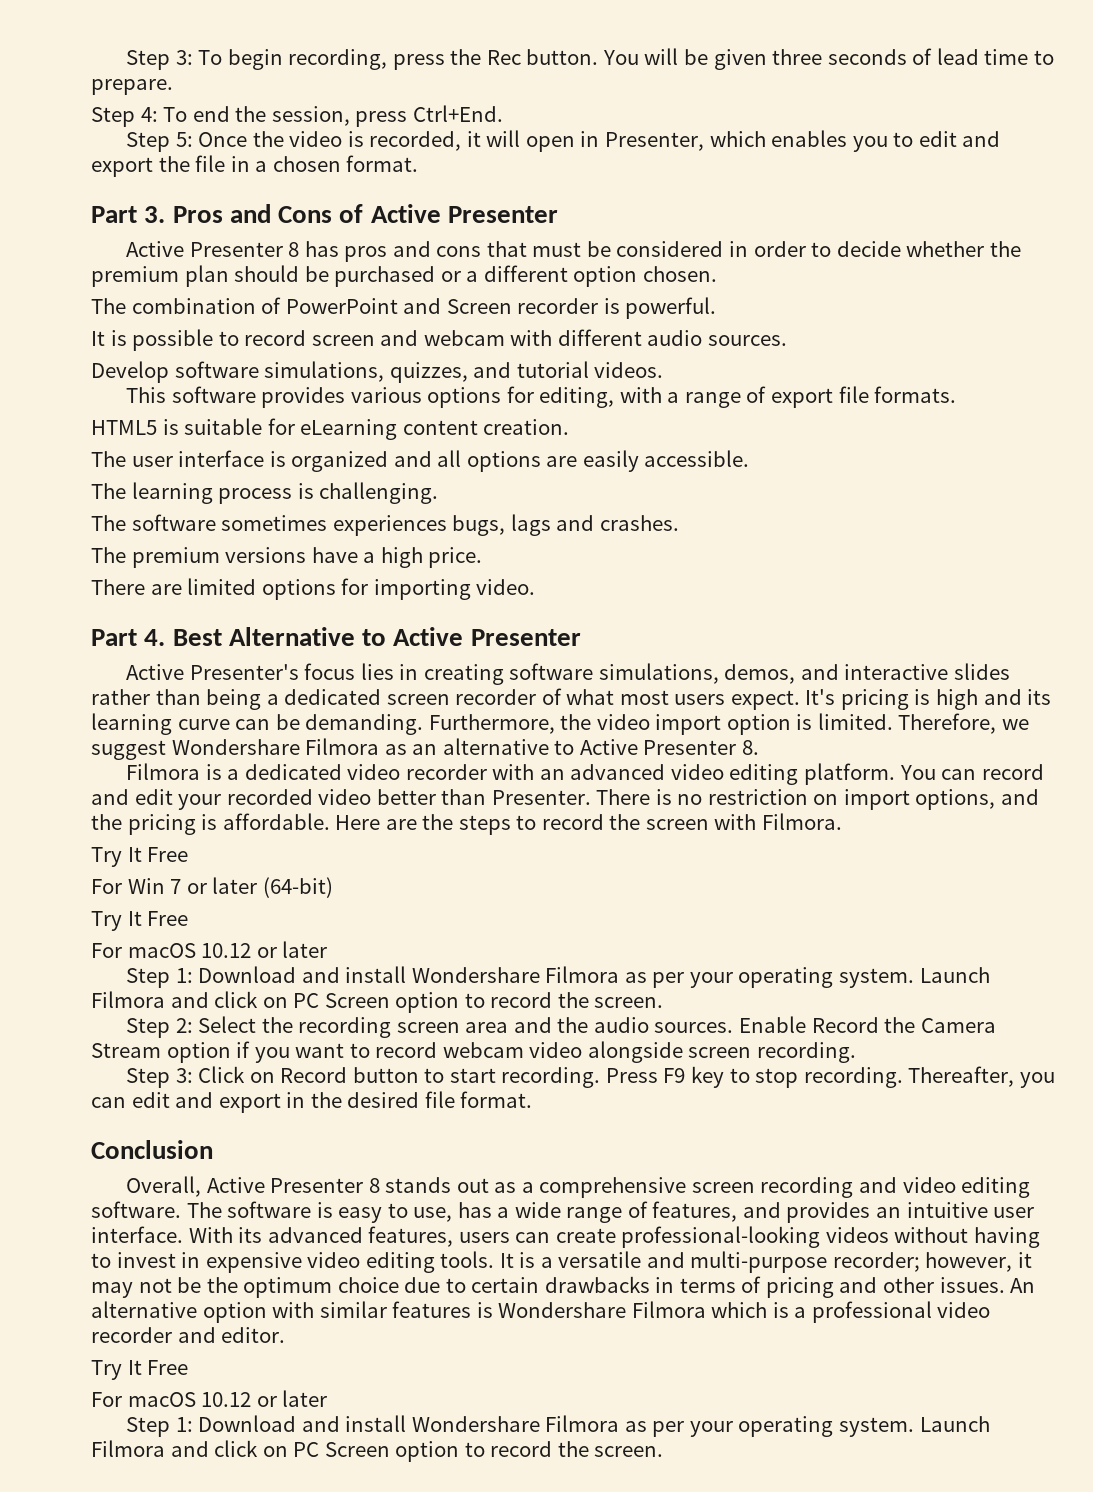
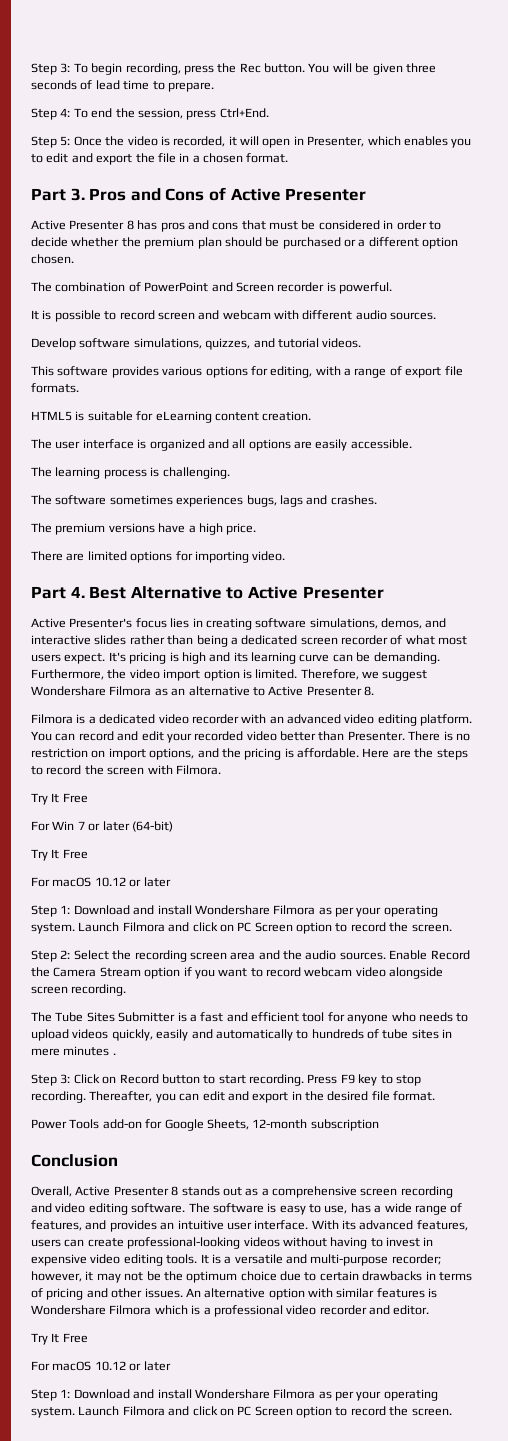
(856, 1052) none -> [31,1012,469,1024] [31,1029,453,1041] [31,1046,116,1056] // The Tube Sites Submitter is a fast and efficient tool for anyone who needs to upload videos quickly, easily and automatically to hundreds of tube sites in mere minutes .
(533, 1099) none -> [31,1119,379,1131] // Power Tools add-on for Google Sheets, 12-month subscription

